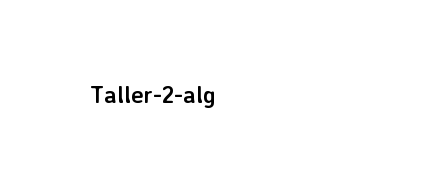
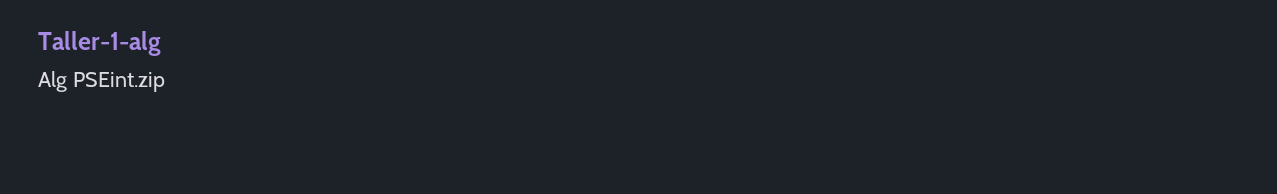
[90,86,216,108] Taller-2-alg -> [38,31,161,56] [38,71,165,92] Taller-1-alg // Alg PSEint.zip

